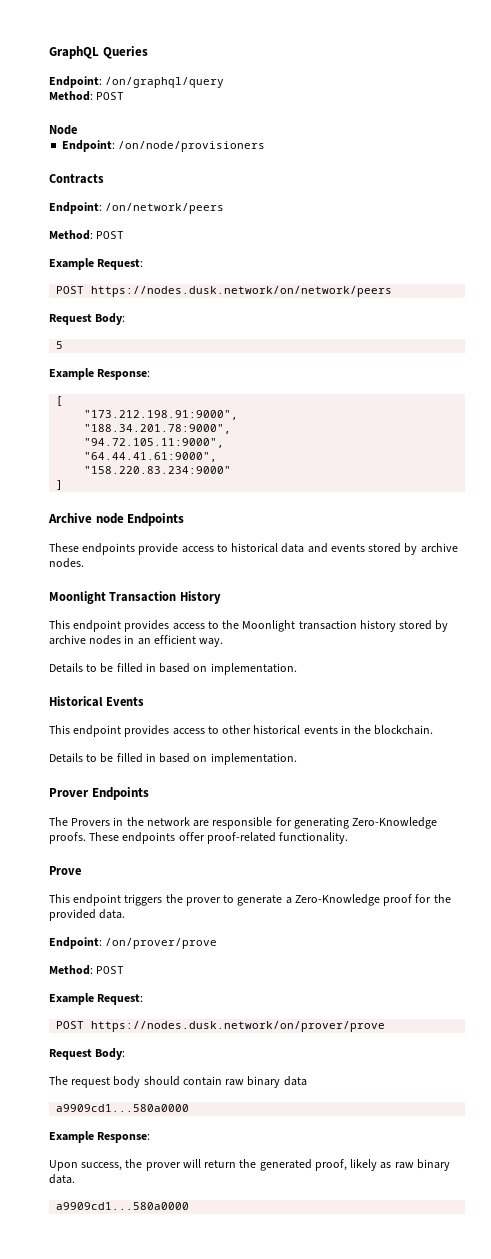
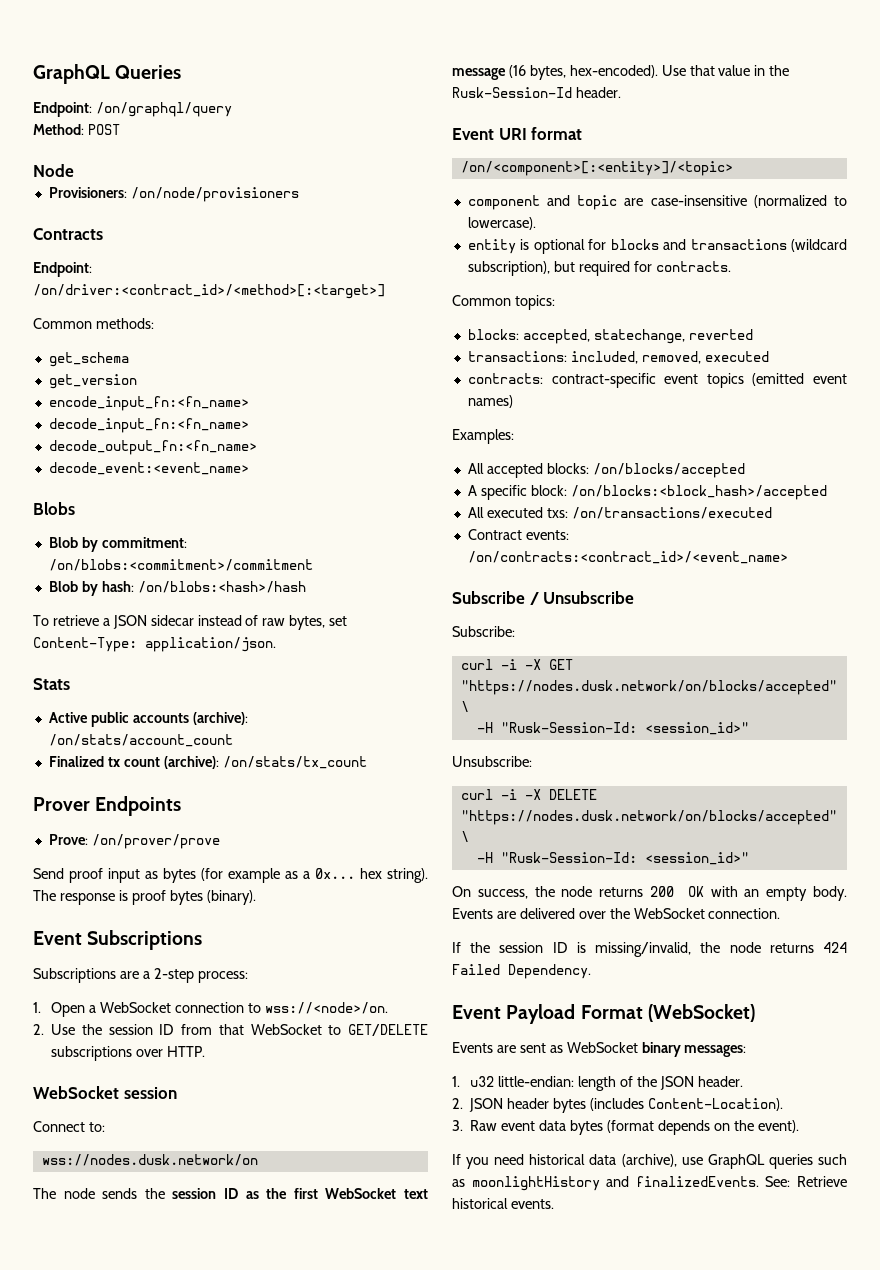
[62,140,116,152] Endpoint: -> [48,187,127,198] Provisioners:
[105,203,225,214] [49,230,125,240] [49,258,144,270] [56,286,393,297] [49,313,126,325] [56,341,64,349] [49,368,151,380] [56,396,64,406] [84,410,239,420] [84,424,232,434] [84,438,225,448] [84,452,218,462] [84,466,232,474] [56,480,64,490] [48,513,185,526] [49,543,458,555] [49,558,84,568] [49,591,221,604] [49,620,449,632] [49,635,224,647] [49,663,297,675] [49,696,145,707] [49,725,434,737] [49,753,297,765] [49,787,149,800] [49,817,438,829] [49,832,349,844] [49,866,81,875] [49,894,451,906] [49,909,126,921] [49,937,218,949] [49,965,125,975] [49,993,144,1005] [56,1021,386,1032] [49,1048,126,1060] [49,1076,307,1088] [56,1104,190,1112] [49,1131,151,1143] [49,1159,450,1171] [49,1174,75,1184] [56,1202,190,1210] /on/network/peers // Method: POST // Example Request: // POST https://nodes.dusk.network/on/network/peers // Request Body: // 5 // Example Response: // [ // "173.212.198.91:9000", // "188.34.201.78:9000", // "94.72.105.11:9000", // "64.44.41.61:9000", // "158.220.83.234:9000" // ] // Archive node Endpoints // These endpoints provide access to historical data and events stored by archive nodes. // Moonlight Transaction History // This endpoint provides access to the Moonlight transaction history stored by archive nodes in an efficient way. // Details to be filled in based on implementation. // Historical Events // This endpoint provides access to other historical events in the blockchain. // Details to be filled in based on implementation. // Prover Endpoints // The Provers in the network are responsible for generating Zero-Knowledge proofs. These endpoints offer proof-related functionality. // Prove // This endpoint triggers the prover to generate a Zero-Knowledge proof for the provided data. // Endpoint: /on/prover/prove // Method: POST // Example Request: // POST https://nodes.dusk.network/on/prover/prove // Request Body: // The request body should contain raw binary data // a9909cd1...580a0000 // Example Response: // Upon success, the prover will return the generated proof, likely as raw binary data. // a9909cd1...580a0000 -> [33,284,385,299] [33,318,154,329] [48,352,129,367] [48,374,137,389] [48,396,249,411] [48,418,249,433] [48,440,257,455] [48,462,249,475] [33,502,75,515] [48,537,187,552] [48,559,313,571] [48,581,306,596] [33,615,348,630] [33,637,276,652] [33,678,70,690] [48,712,248,727] [48,734,233,747] [48,756,367,769] [33,796,182,816] [48,834,220,849] [33,868,428,883] [33,890,256,905] [33,930,203,950] [33,968,248,983] [33,1002,388,1017] [33,1024,428,1036] [51,1046,206,1061] [33,1086,177,1099] [33,1121,105,1132] [41,1154,258,1166] [33,1188,429,1199] [452,65,790,80] [452,87,621,98] [452,127,583,140] [460,161,733,176] [467,195,847,210] [467,217,536,230] [467,239,847,254] [467,261,731,276] [452,295,555,310] [467,329,753,344] [467,351,769,364] [467,373,847,388] [467,395,513,408] [452,429,514,444] [467,463,745,478] [467,485,827,500] [467,507,772,519] [467,529,569,540] [467,551,788,564] [452,591,635,605] [452,626,515,637] [460,659,573,670] [460,680,837,695] [460,701,469,712] [476,722,749,735] [452,756,532,767] [460,789,597,800] [460,810,837,825] [460,831,469,842] [476,852,749,865] [452,886,847,901] [452,908,781,919] [452,942,847,957] [452,964,591,979] [452,1004,755,1024] [452,1042,747,1057] [452,1076,743,1091] [452,1098,783,1113] [452,1120,799,1135] [452,1154,847,1169] [452,1176,847,1191] [452,1198,554,1209] /on/driver:<contract_id>/<method>[:<target>] // Common methods: // get_schema // get_version // encode_input_fn:<fn_name> // decode_input_fn:<fn_name> // decode_output_fn:<fn_name> // decode_event:<event_name> // Blobs // Blob by commitment: /on/blobs:<commitment>/commitment // Blob by hash: /on/blobs:<hash>/hash // To retrieve a JSON sidecar instead of raw bytes, set Content-Type: application/json. // Stats // Active public accounts (archive): /on/stats/account_count // Finalized tx count (archive): /on/stats/tx_count // Prover Endpoints // Prove: /on/prover/prove // Send proof input as bytes (for example as a 0x... hex string). The response is proof bytes (binary). // Event Subscriptions // Subscriptions are a 2-step process: // 1. Open a WebSocket connection to wss://<node>/on. // 2. Use the session ID from that WebSocket to GET/DELETE subscriptions over HTTP. // WebSocket session // Connect to: // wss://nodes.dusk.network/on // The node sends the session ID as the first WebSocket text message (16 bytes, hex-encoded). Use that value in the Rusk-Session-Id header. // Event URI format // /on/<component>[:<entity>]/<topic> // component and topic are case-insensitive (normalized to lowercase). // entity is optional for blocks and transactions (wildcard subscription), but required for contracts. // Common topics: // blocks: accepted, statechange, reverted // transactions: included, removed, executed // contracts: contract-specific event topics (emitted event names) // Examples: // All accepted blocks: /on/blocks/accepted // A specific block: /on/blocks:<block_hash>/accepted // All executed txs: /on/transactions/executed // Contract events: /on/contracts:<contract_id>/<event_name> // Subscribe / Unsubscribe // Subscribe: // curl -i -X GET "https://nodes.dusk.network/on/blocks/accepted" \ // -H "Rusk-Session-Id: <session_id>" // Unsubscribe: // curl -i -X DELETE "https://nodes.dusk.network/on/blocks/accepted" \ // -H "Rusk-Session-Id: <session_id>" // On success, the node returns 200 OK with an empty body. Events are delivered over the WebSocket connection. // If the session ID is missing/invalid, the node returns 424 Failed Dependency. // Event Payload Format (WebSocket) // Events are sent as WebSocket binary messages: // 1. u32 little-endian: length of the JSON header. // 2. JSON header bytes (includes Content-Location). // 3. Raw event data bytes (format depends on the event). // If you need historical data (archive), use GraphQL queries such as moonlightHistory and finalizedEvents. See: Retrieve historical events.

